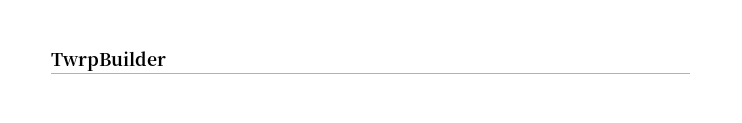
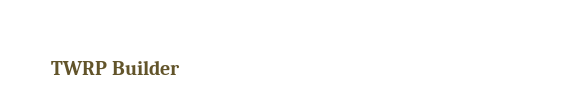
[51,51,166,71] TwrpBuilder -> [51,60,181,75] TWRP Builder

